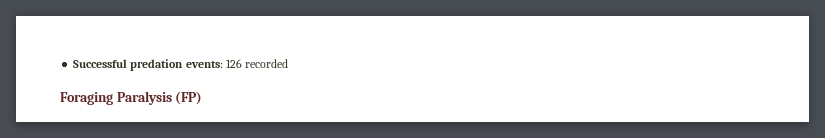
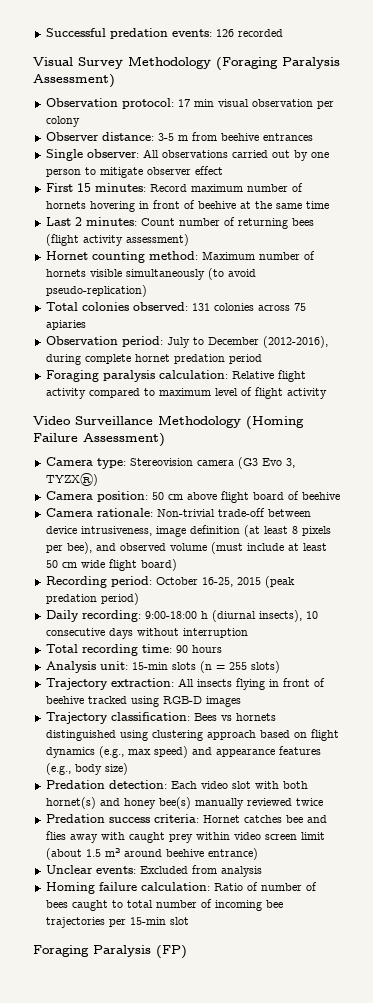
(289, 63) none -> [33,56,340,70] [33,74,115,88] [45,98,334,109] [45,116,80,127] [45,132,313,141] [45,149,329,161] [45,166,223,178] [45,183,303,192] [45,200,329,212] [45,217,314,229] [45,234,189,246] [45,251,315,263] [45,268,256,280] [45,285,147,297] [45,302,306,311] [45,320,86,330] [45,336,328,348] [45,354,262,365] [45,370,306,382] [45,387,327,399] [33,415,304,429] [33,433,165,447] [45,457,295,469] [45,473,98,486] [45,491,340,503] [45,508,311,517] [45,525,331,537] [45,542,327,554] [45,559,177,571] [45,576,295,588] [45,593,139,605] [45,610,318,622] [45,628,248,639] [45,644,222,656] [45,661,280,673] [45,678,325,690] [45,696,241,707] [45,712,276,724] [45,729,339,741] [45,746,321,758] [45,763,128,775] [45,780,308,789] [45,797,323,809] [45,814,327,823] [45,831,325,843] [45,848,258,860] [45,865,262,877] [45,882,317,894] [45,899,283,911] [45,917,189,928] // Visual Survey Methodology (Foraging Paralysis Assessment) // Observation protocol: 17 min visual observation per colony // Observer distance: 3-5 m from beehive entrances // Single observer: All observations carried out by one person to mitigate observer effect // First 15 minutes: Record maximum number of hornets hovering in front of beehive at the same time // Last 2 minutes: Count number of returning bees (flight activity assessment) // Hornet counting method: Maximum number of hornets visible simultaneously (to avoid pseudo-replication) // Total colonies observed: 131 colonies across 75 apiaries // Observation period: July to December (2012-2016), during complete hornet predation period // Foraging paralysis calculation: Relative flight activity compared to maximum level of flight activity // Video Surveillance Methodology (Homing Failure Assessment) // Camera type: Stereovision camera (G3 Evo 3, TYZX®) // Camera position: 50 cm above flight board of beehive // Camera rationale: Non-trivial trade-off between device intrusiveness, image definition (at least 8 pixels per bee), and observed volume (must include at least 50 cm wide flight board) // Recording period: October 16-25, 2015 (peak predation period) // Daily recording: 9:00-18:00 h (diurnal insects), 10 consecutive days without interruption // Total recording time: 90 hours // Analysis unit: 15-min slots (n = 255 slots) // Trajectory extraction: All insects flying in front of beehive tracked using RGB-D images // Trajectory classification: Bees vs hornets distinguished using clustering approach based on flight dynamics (e.g., max speed) and appearance features (e.g., body size) // Predation detection: Each video slot with both hornet(s) and honey bee(s) manually reviewed twice // Predation success criteria: Hornet catches bee and flies away with caught prey within video screen limit (about 1.5 m² around beehive entrance) // Unclear events: Excluded from analysis // Homing failure calculation: Ratio of number of bees caught to total number of incoming bee trajectories per 15-min slot

